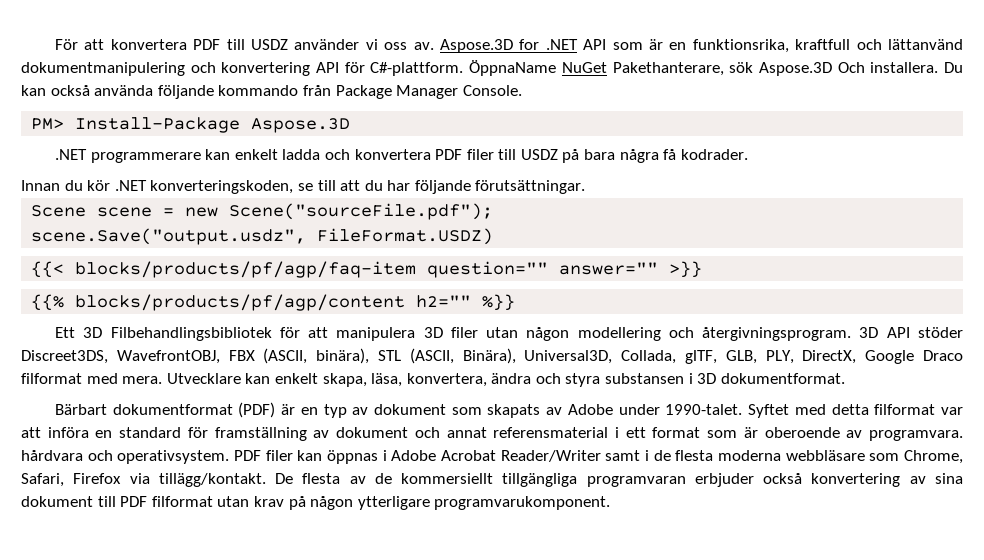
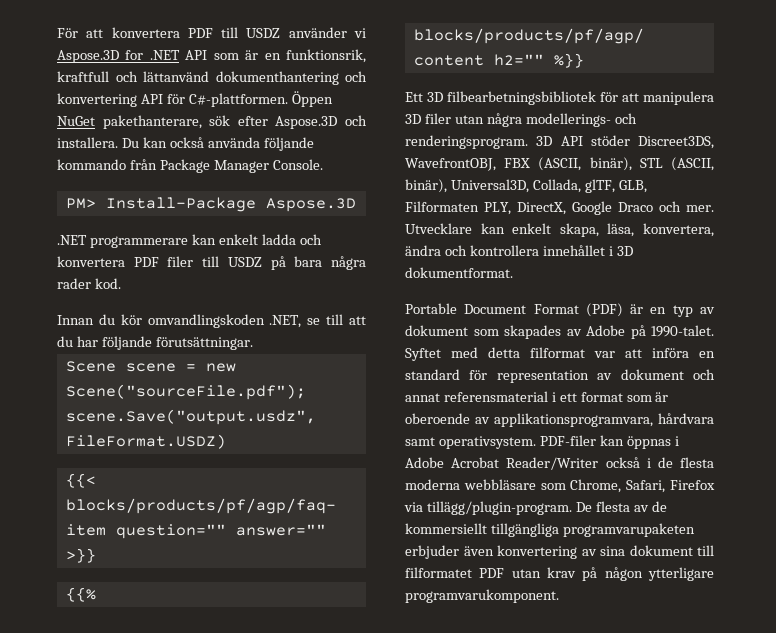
[384,42,434,50] oss av. -> (366, 33) none
[692,39,789,53] funktionsrika, -> [286,49,367,63] funktionsrik,
[21,62,185,76] dokumentmanipulering -> [215,71,339,85] dokumenthantering
[370,60,865,76] C#-plattform. ÖppnaName NuGet Pakethanterare, sök Aspose.3D Och -> [188,91,333,107] [57,115,367,129] C#-plattformen. Öppen NuGet pakethanterare, sök efter Aspose.3D och
[663,149,748,160] få kodrader. -> [57,278,121,289] rader kod.
[114,180,294,194] .NET konverteringskoden, -> [147,314,302,328] omvandlingskoden .NET,
[110,327,272,341] Filbehandlingsbibliotek -> [447,91,596,105] filbearbetningsbibliotek
[526,327,852,341] någon modellering och återgivningsprogram. -> [486,113,637,127] [405,135,528,149] några modellerings- och renderingsprogram.
[316,348,370,364] binära), -> [589,157,632,171] binär),
[462,348,516,364] Binära), -> [405,179,447,193] binär),
(757, 357) none -> [405,201,479,212] Filformaten
[21,373,163,384] filformat med mera. -> [659,201,714,212] och mer.
[565,373,685,387] styra substansen -> [469,245,605,256] kontrollera innehållet
[54,404,233,415] Bärbart dokumentformat -> [405,303,579,314] Portable Document Format
[487,404,541,418] skapats -> [504,325,561,339] skapades
[618,404,660,415] under -> [630,325,646,339] på
[214,427,307,441] framställning -> [496,370,589,383] representation
[868,430,963,441] [21,450,293,464] programvara. hårdvara och operativsystem. PDF filer -> [494,413,714,427] [405,435,596,449] applikationsprogramvara, hårdvara samt operativsystem. PDF-filer
[605,450,641,461] samt -> [605,457,640,468] också
[158,473,266,487] tillägg/kontakt. -> [426,501,572,515] tillägg/plugin-program.
[586,473,803,487] programvaran erbjuder också -> [562,523,695,537] [405,545,494,559] programvarupaketen erbjuder även
[120,496,213,507] PDF filformat -> [405,567,505,578] filformatet PDF

